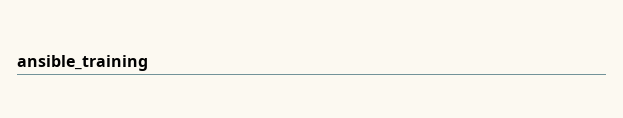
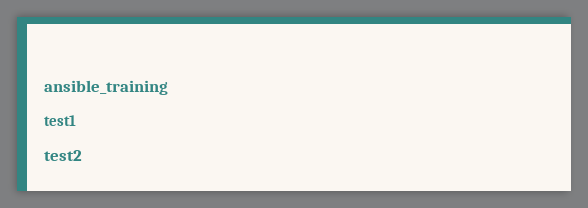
(148, 63) none -> [44,115,76,126] [44,150,82,161] // test1 // test2

